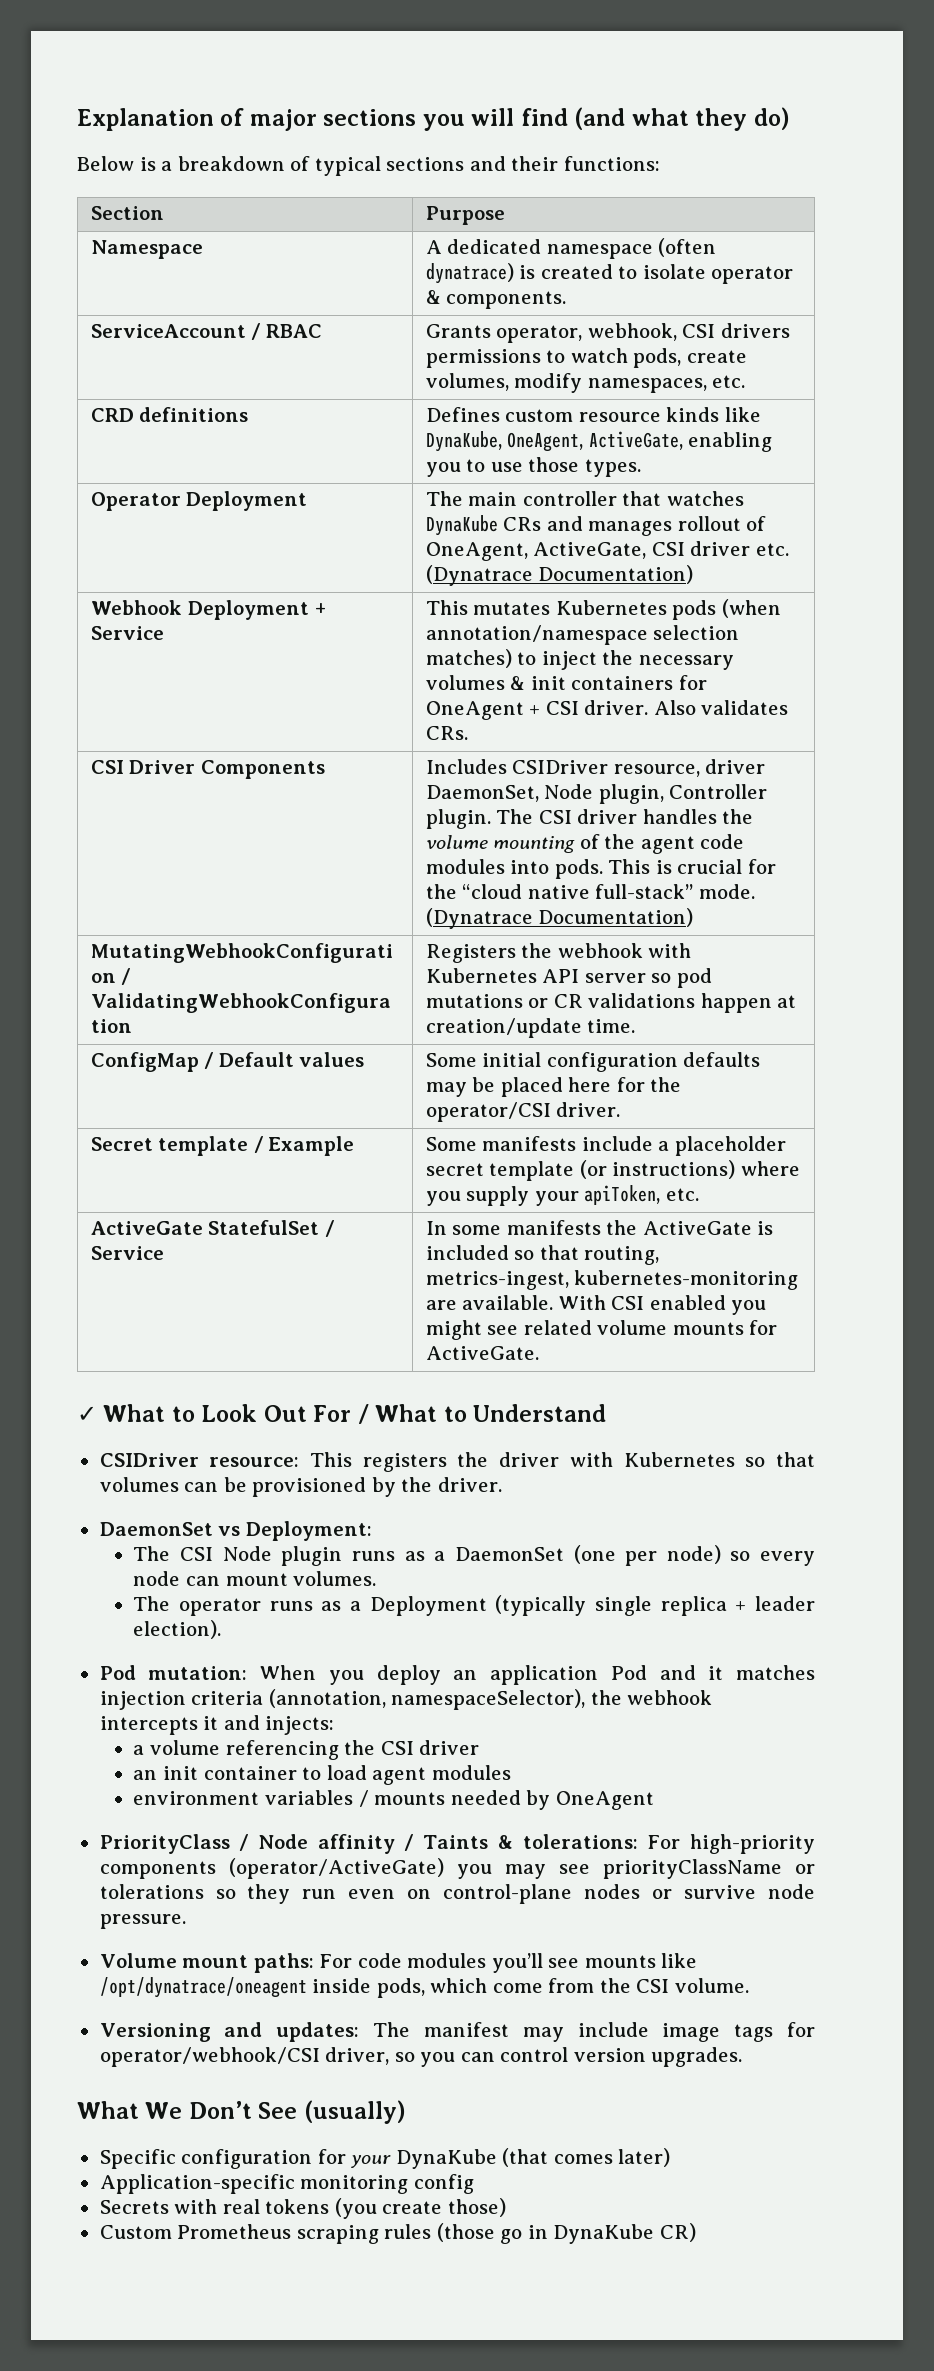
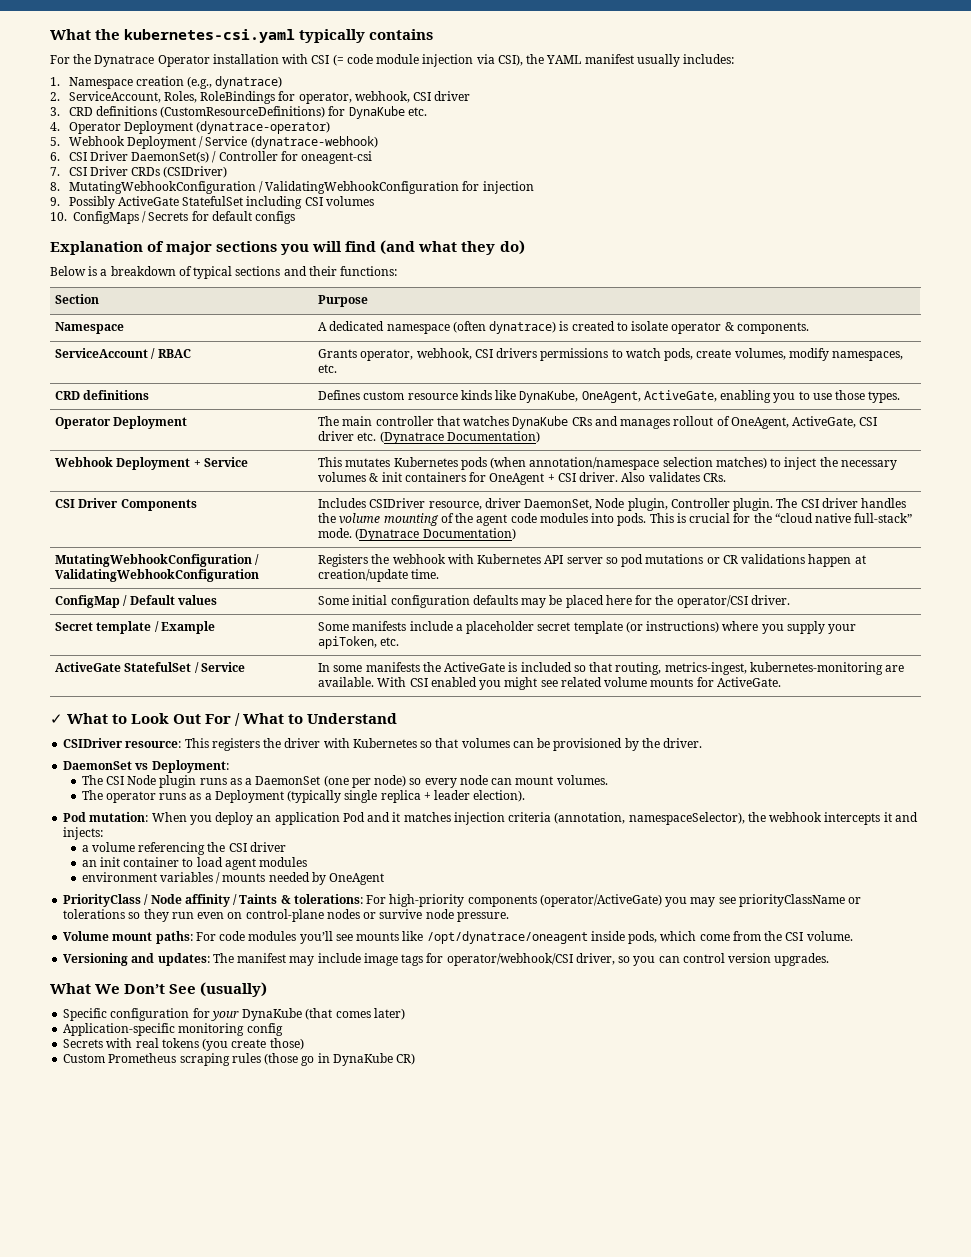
(77, 119) none -> [50,29,434,43] [50,54,735,67] [50,76,283,89] [50,91,471,104] [50,106,427,119] [50,121,331,134] [50,136,378,149] [50,151,372,164] [50,166,228,178] [50,181,534,194] [50,196,374,209] [50,211,296,224] What the kubernetes-csi.yaml typically contains // For the Dynatrace Operator installation with CSI (= code module injection via CSI), the YAML manifest usually includes: // 1. Namespace creation (e.g., dynatrace) // 2. ServiceAccount, Roles, RoleBindings for operator, webhook, CSI driver // 3. CRD definitions (CustomResourceDefinitions) for DynaKube etc. // 4. Operator Deployment (dynatrace-operator) // 5. Webhook Deployment / Service (dynatrace-webhook) // 6. CSI Driver DaemonSet(s) / Controller for oneagent-csi // 7. CSI Driver CRDs (CSIDriver) // 8. MutatingWebhookConfiguration / ValidatingWebhookConfiguration for injection // 9. Possibly ActiveGate StatefulSet including CSI volumes // 10. ConfigMaps / Secrets for default configs //

